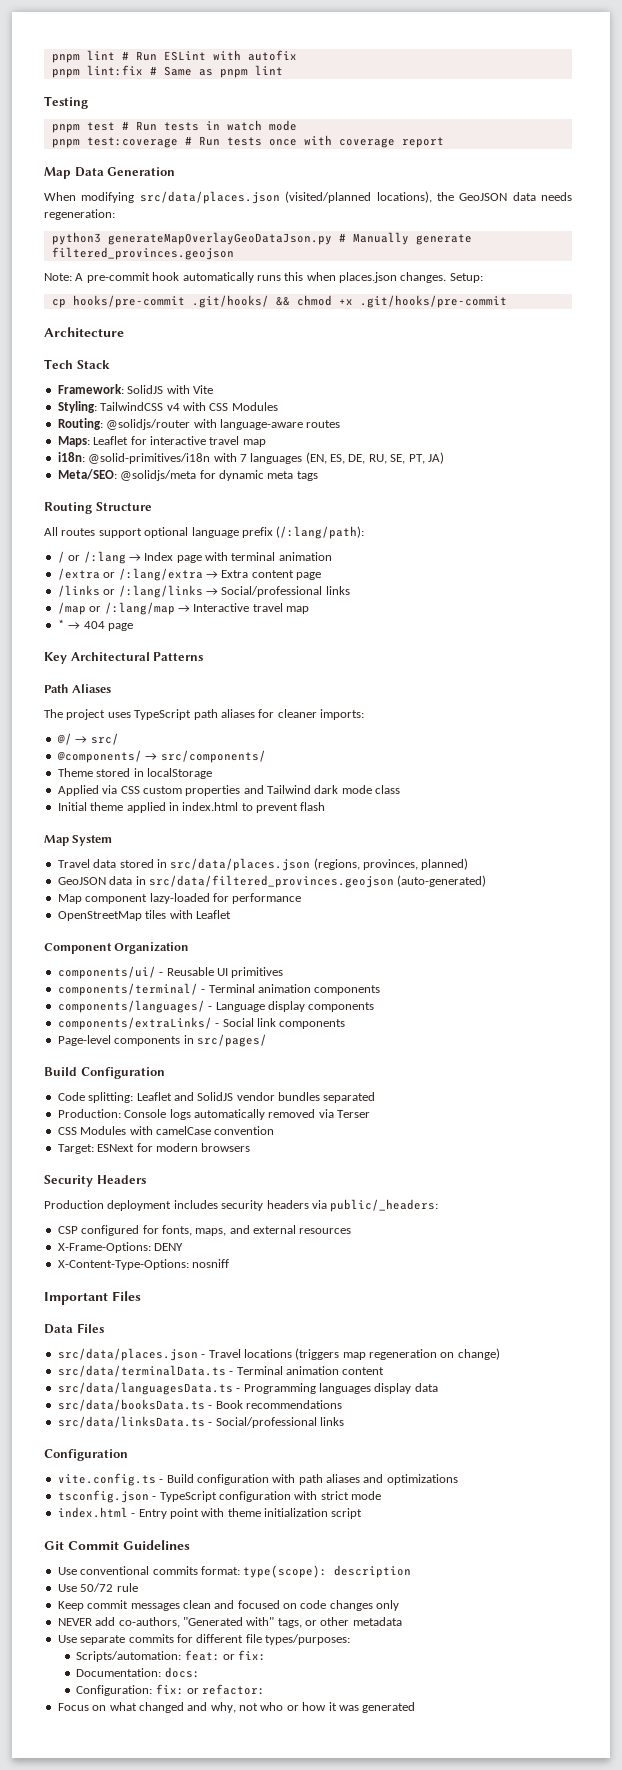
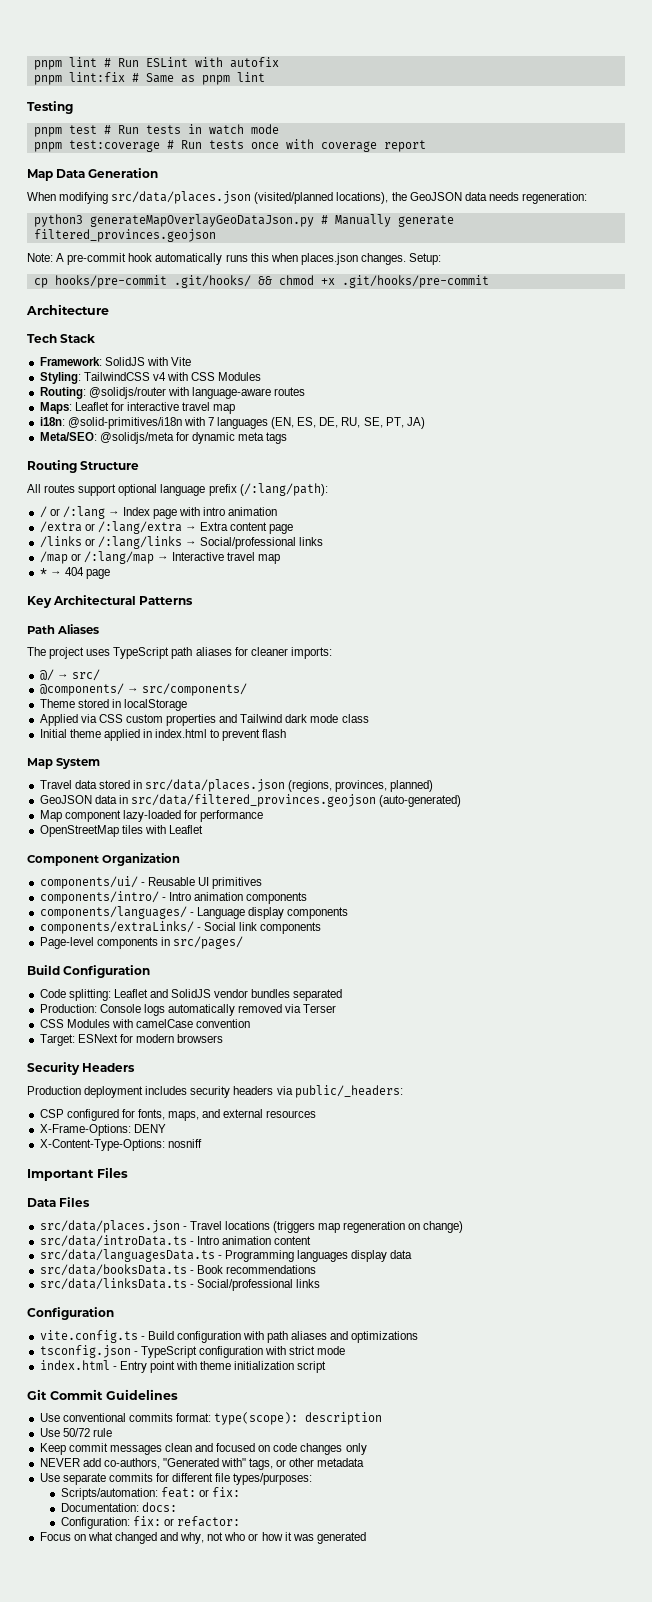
[231,552,276,561] terminal -> [203,507,226,516] intro
[57,983,255,996] components/terminal/ - Terminal -> [39,891,191,904] components/intro/ - Intro
[57,1365,283,1377] src/data/terminalData.ts - Terminal -> [39,1235,219,1247] src/data/introData.ts - Intro

